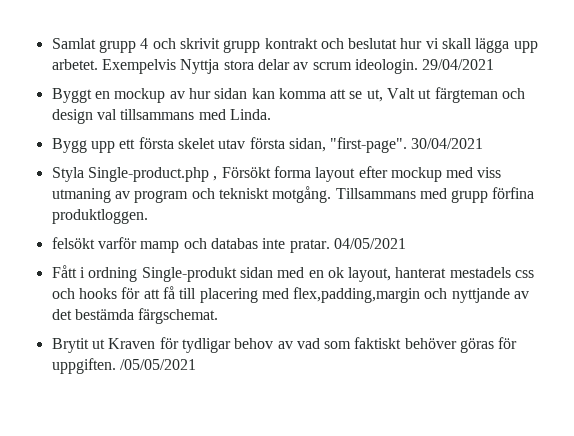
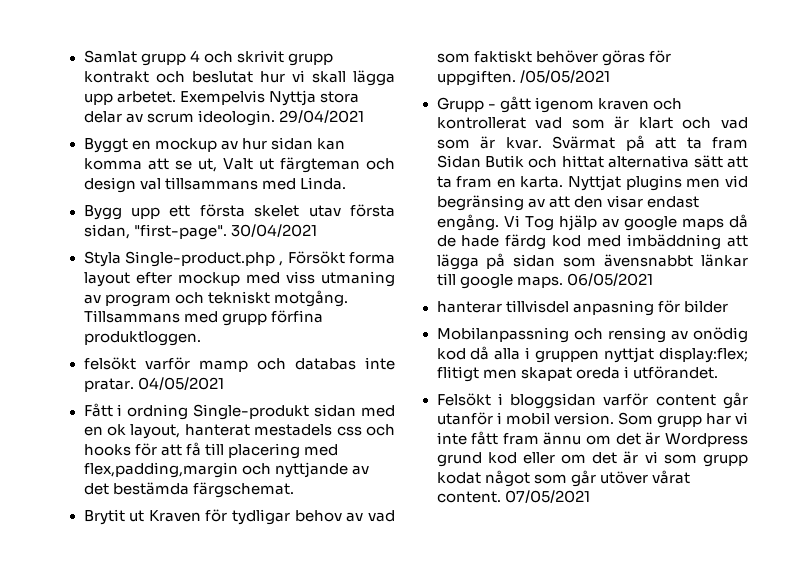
(196, 364) none -> [436,96,682,113] [436,116,748,129] [436,135,748,151] [436,155,748,168] [436,175,748,191] [436,195,699,211] [436,214,748,231] [436,234,748,250] [436,253,748,270] [436,273,653,289] [436,300,728,316] [436,327,748,343] [436,346,748,363] [436,366,718,382] [436,392,748,409] [436,412,748,428] [436,431,748,447] [436,451,748,467] [436,470,690,487] [436,490,590,503] // Grupp - gått igenom kraven och kontrollerat vad som är klart och vad som är kvar. Svärmat på att ta fram Sidan Butik och hittat alternativa sätt att ta fram en karta. Nyttjat plugins men vid begränsing av att den visar endast engång. Vi Tog hjälp av google maps då de hade färdg kod med imbäddning att lägga på sidan som ävensnabbt länkar till google maps. 06/05/2021 // hanterar tillvisdel anpasning för bilder // Mobilanpassning och rensing av onödig kod då alla i gruppen nyttjat display:flex; flitigt men skapat oreda i utförandet. // Felsökt i bloggsidan varför content går utanför i mobil version. Som grupp har vi inte fått fram ännu om det är Wordpress grund kod eller om det är vi som grupp kodat något som går utöver vårat content. 07/05/2021

